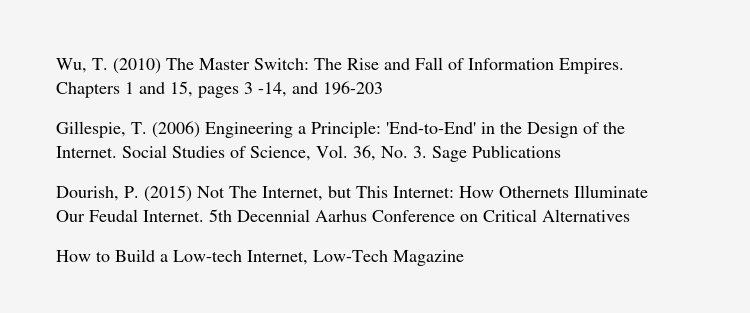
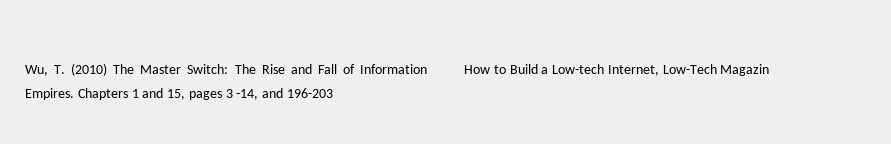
[56,121,625,138] [56,145,561,162] [56,185,648,202] [56,209,630,222] // Gillespie, T. (2006) Engineering a Principle: 'End-to-End' in the Design of the Internet. Social Studies of Science, Vol. 36, No. 3. Sage Publications // Dourish, P. (2015) Not The Internet, but This Internet: How Othernets Illuminate Our Feudal Internet. 5th Decennial Aarhus Conference on Critical Alternatives -> (334, 93) none
[393,250,464,266] Magazine -> [720,64,770,76] Magazin

